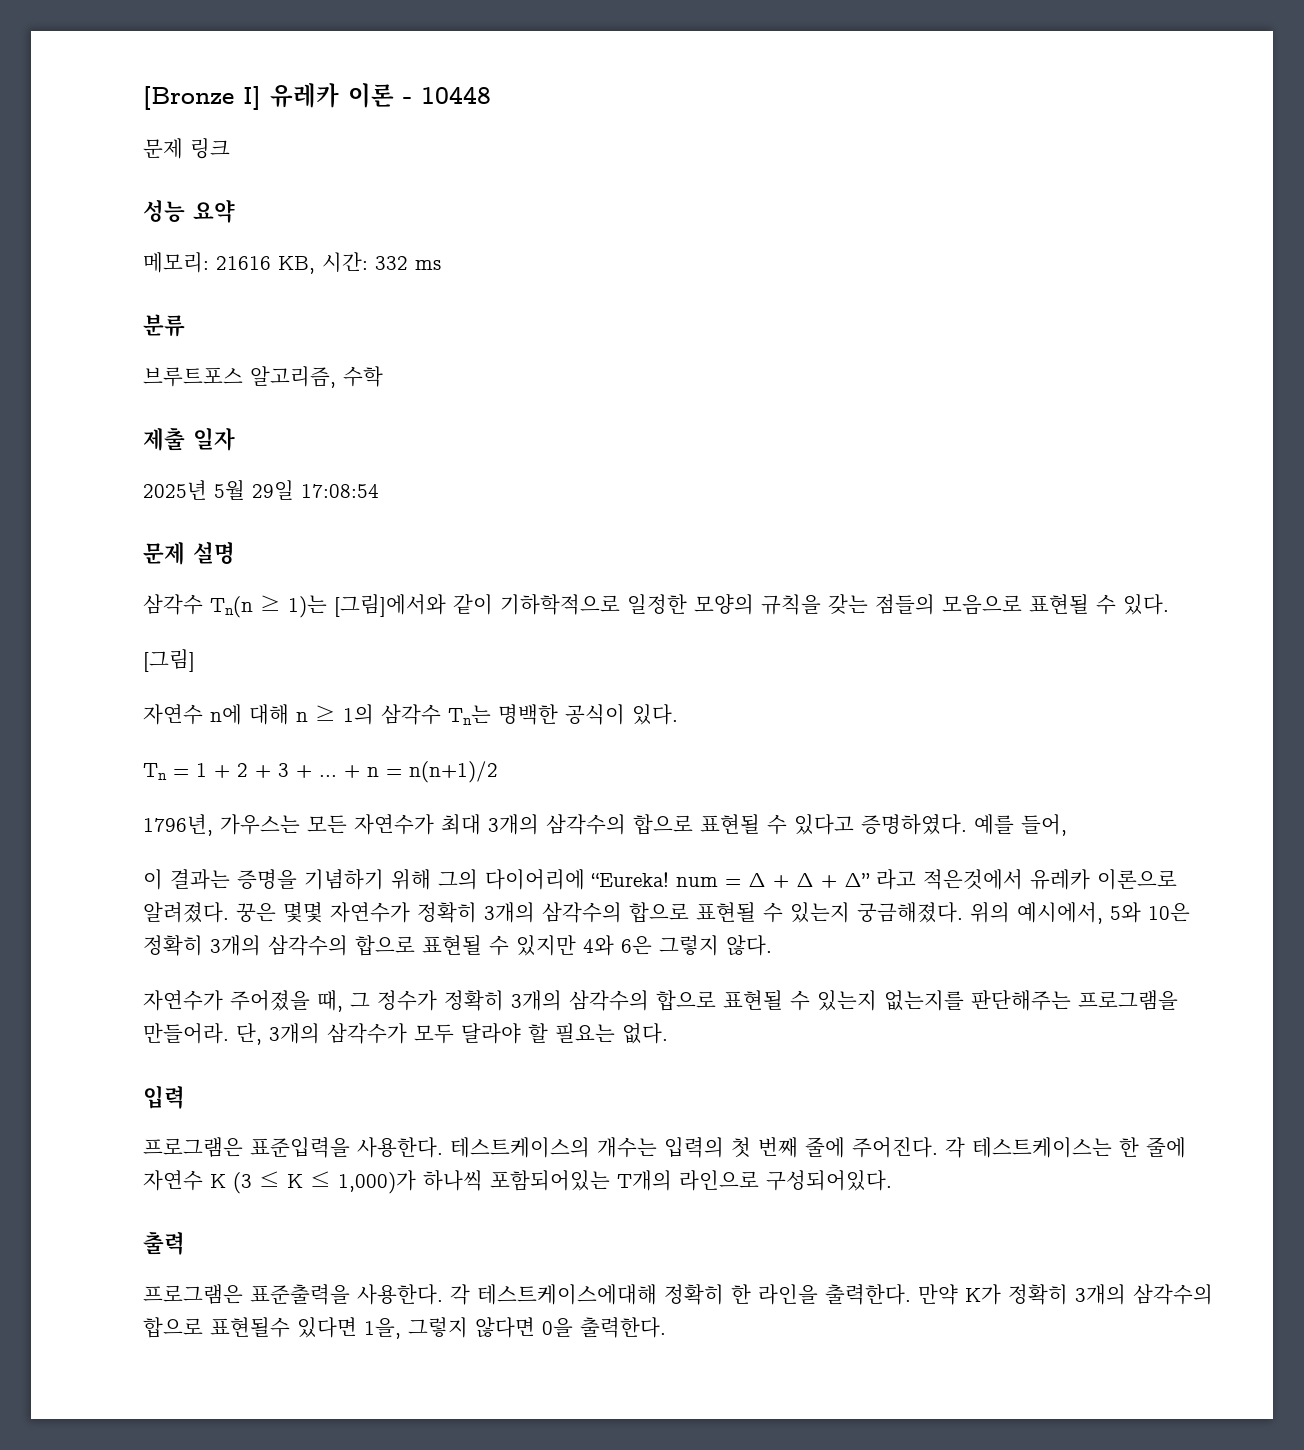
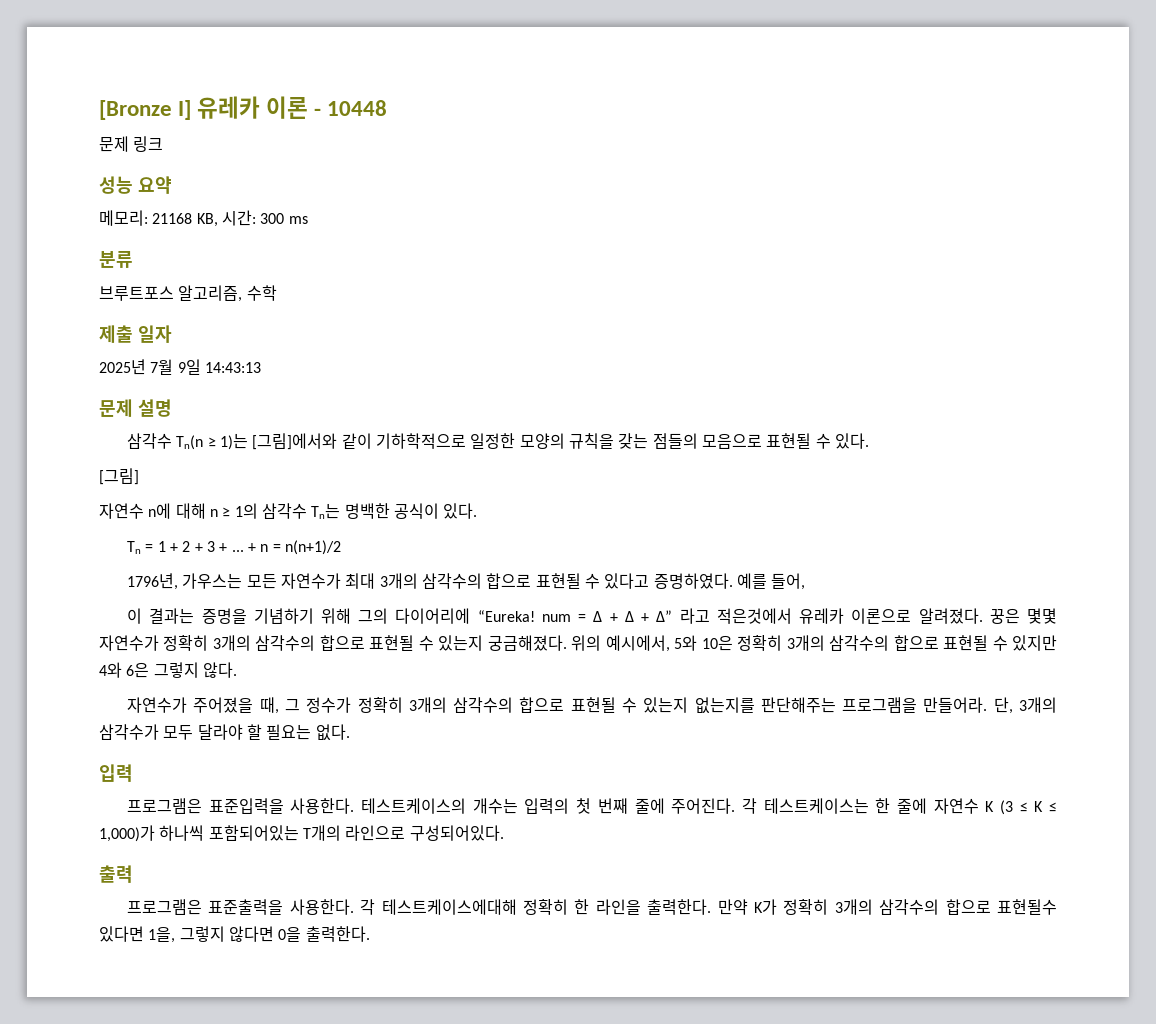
[216,256,271,270] 21616 -> [152,213,193,224] 21168
[375,256,408,270] 332 -> [260,213,285,224] 300
[214,479,379,500] 5월 29일 17:08:54 -> [150,359,261,375] 7월 9일 14:43:13

